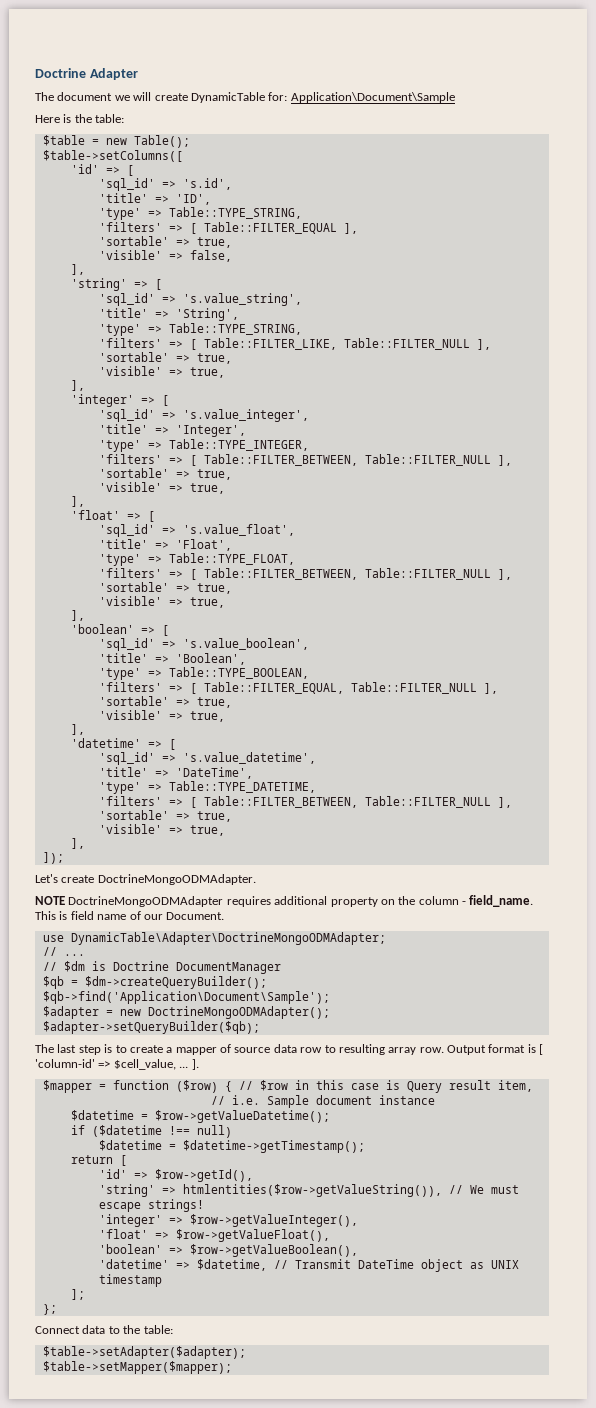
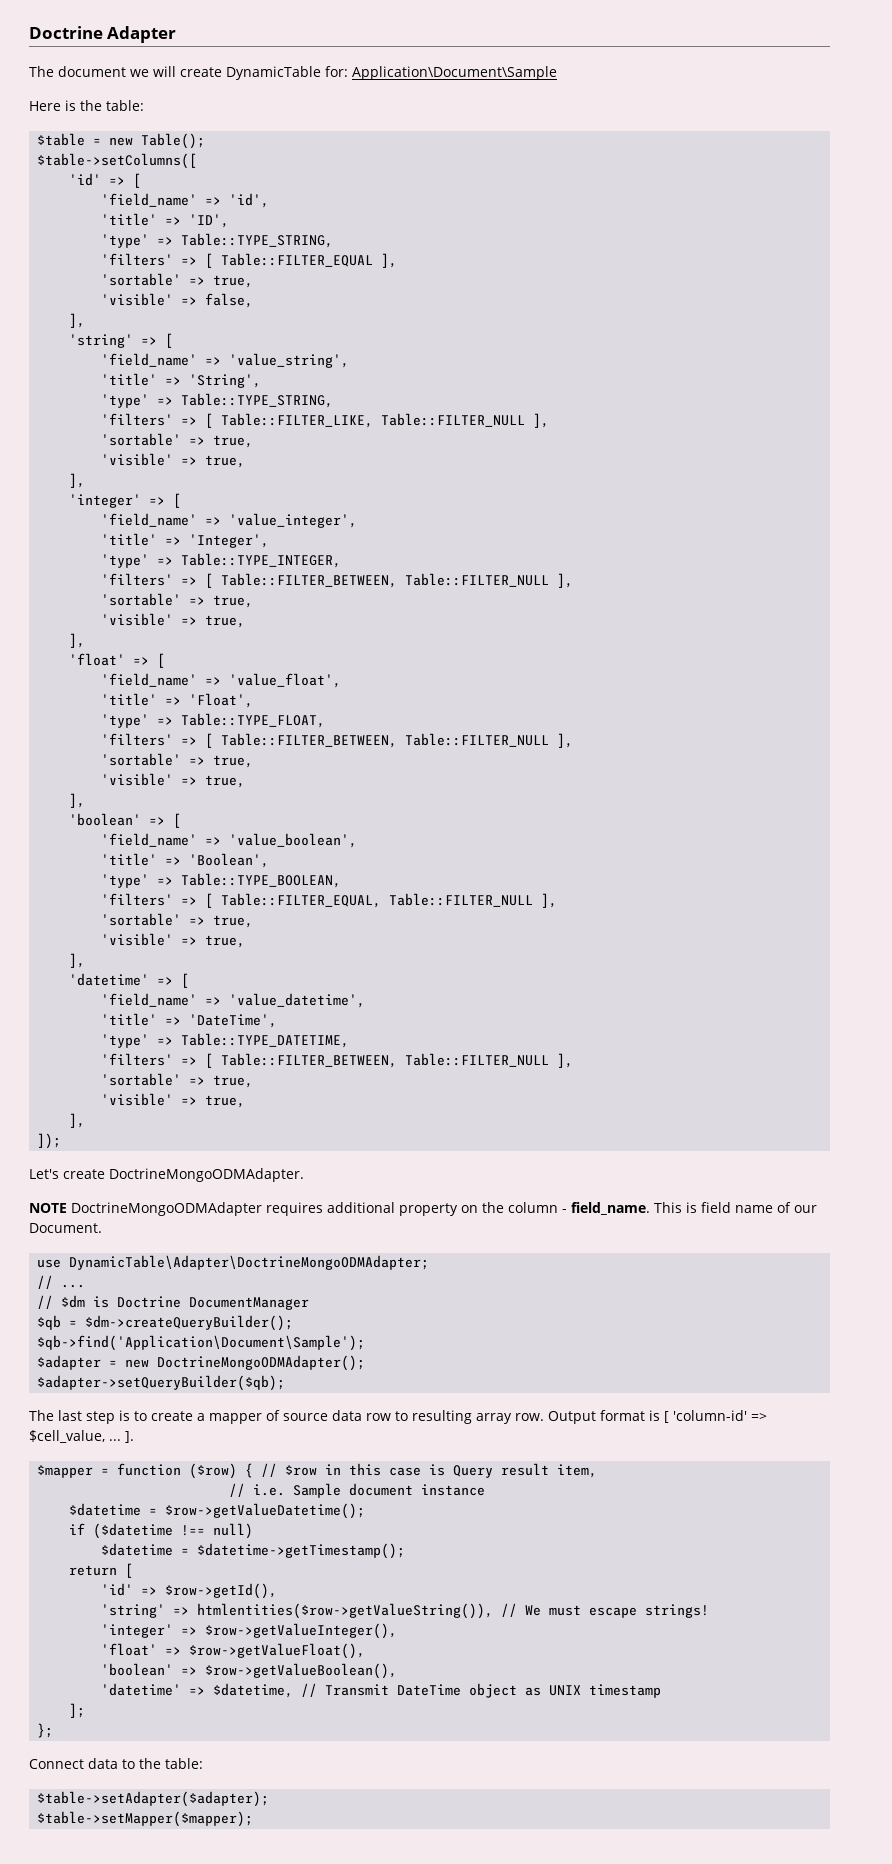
[98,178,232,191] 'sql_id' => 's.id', -> [101,193,270,208] 'field_name' => 'id',
[98,293,302,306] 'sql_id' => 's.value_string', -> [101,353,350,368] 'field_name' => 'value_string',
[98,409,309,422] 'sql_id' => 's.value_integer', -> [101,513,358,528] 'field_name' => 'value_integer',
[98,524,295,537] 'sql_id' => 's.value_float', -> [101,673,342,688] 'field_name' => 'value_float',
[98,638,309,651] 'sql_id' => 's.value_boolean', -> [101,833,358,848] 'field_name' => 'value_boolean',
[98,752,316,765] 'sql_id' => 's.value_datetime', -> [101,993,366,1008] 'field_name' => 'value_datetime',

